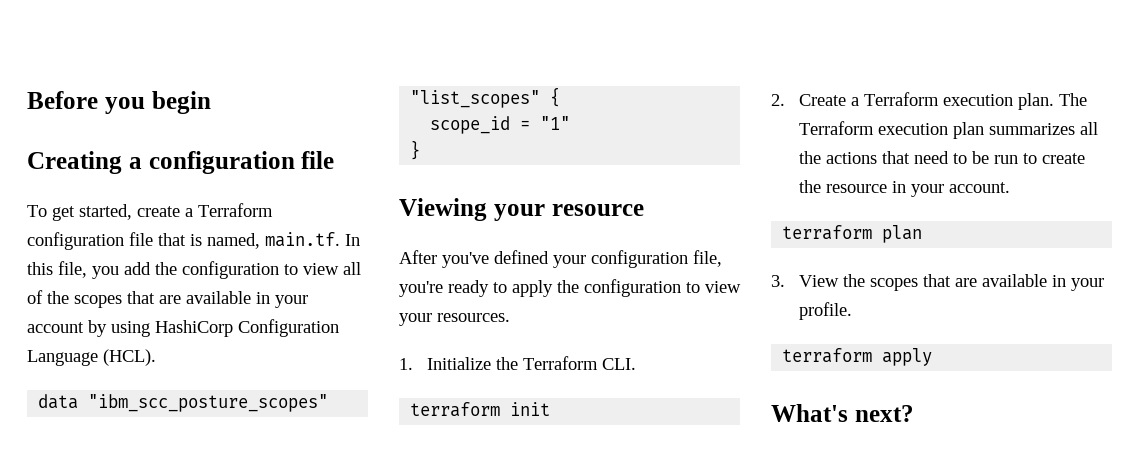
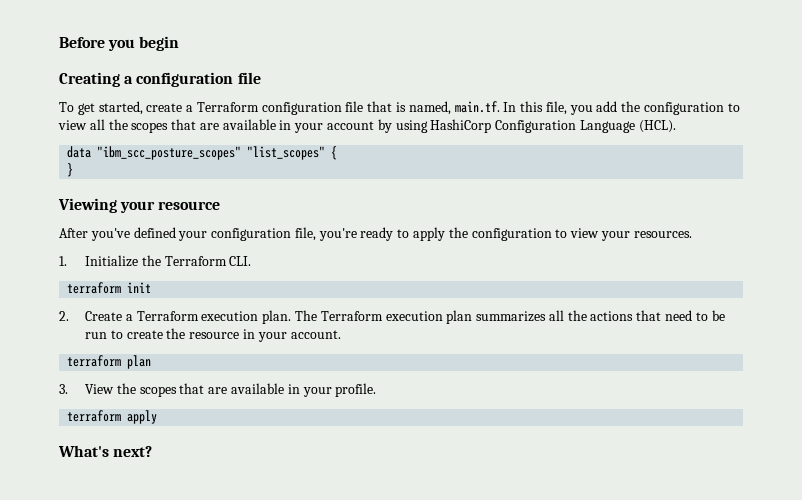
[27,290,43,304] of -> (105, 124) none
[430,116,571,134] // scope_id = "1" -> (338, 153) none

